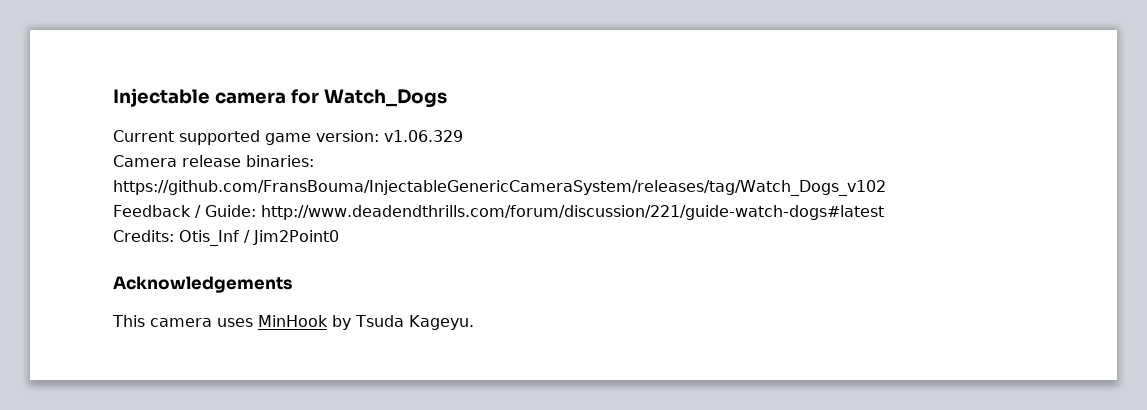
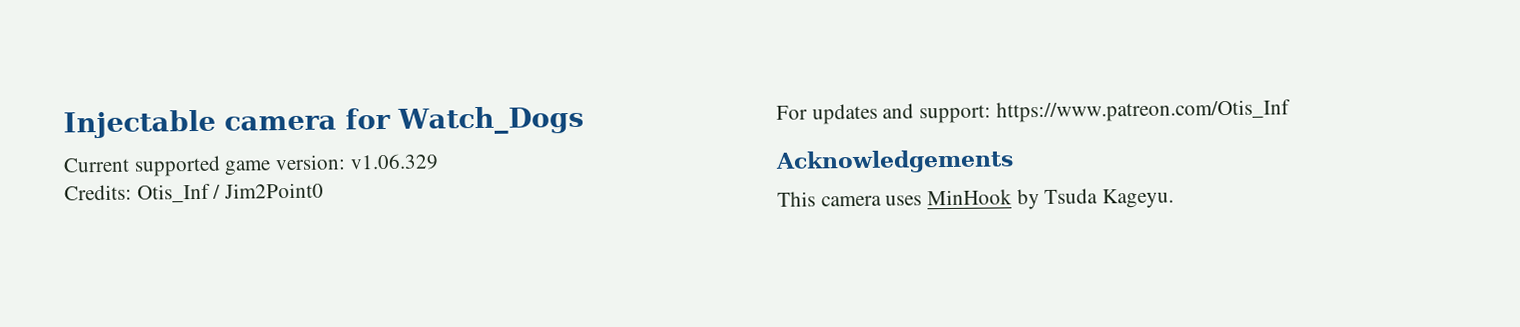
[113,155,314,167] [113,180,886,196] [113,205,884,220] // Camera release binaries: https://github.com/FransBouma/InjectableGenericCameraSystem/releases/tag/Watch_Dogs_v102 // Feedback / Guide: http://www.deadendthrills.com/forum/discussion/221/guide-watch-dogs#latest -> (439, 162) none
(339, 237) none -> [776,99,1291,125] // For updates and support: https://www.patreon.com/Otis_Inf

